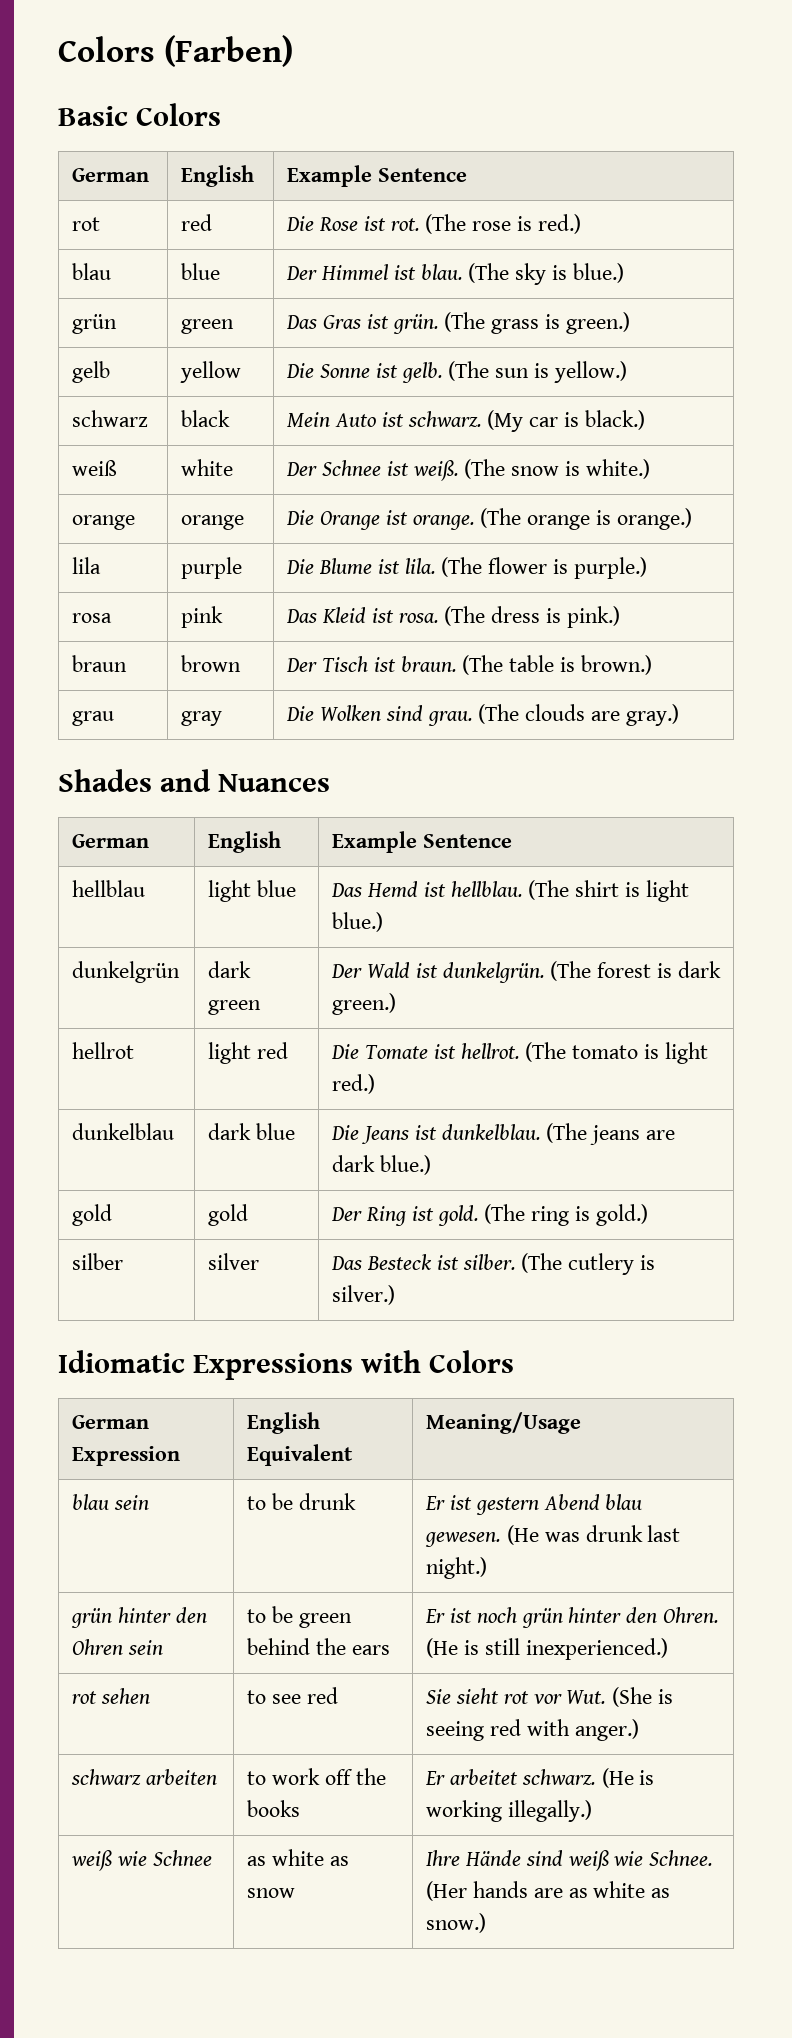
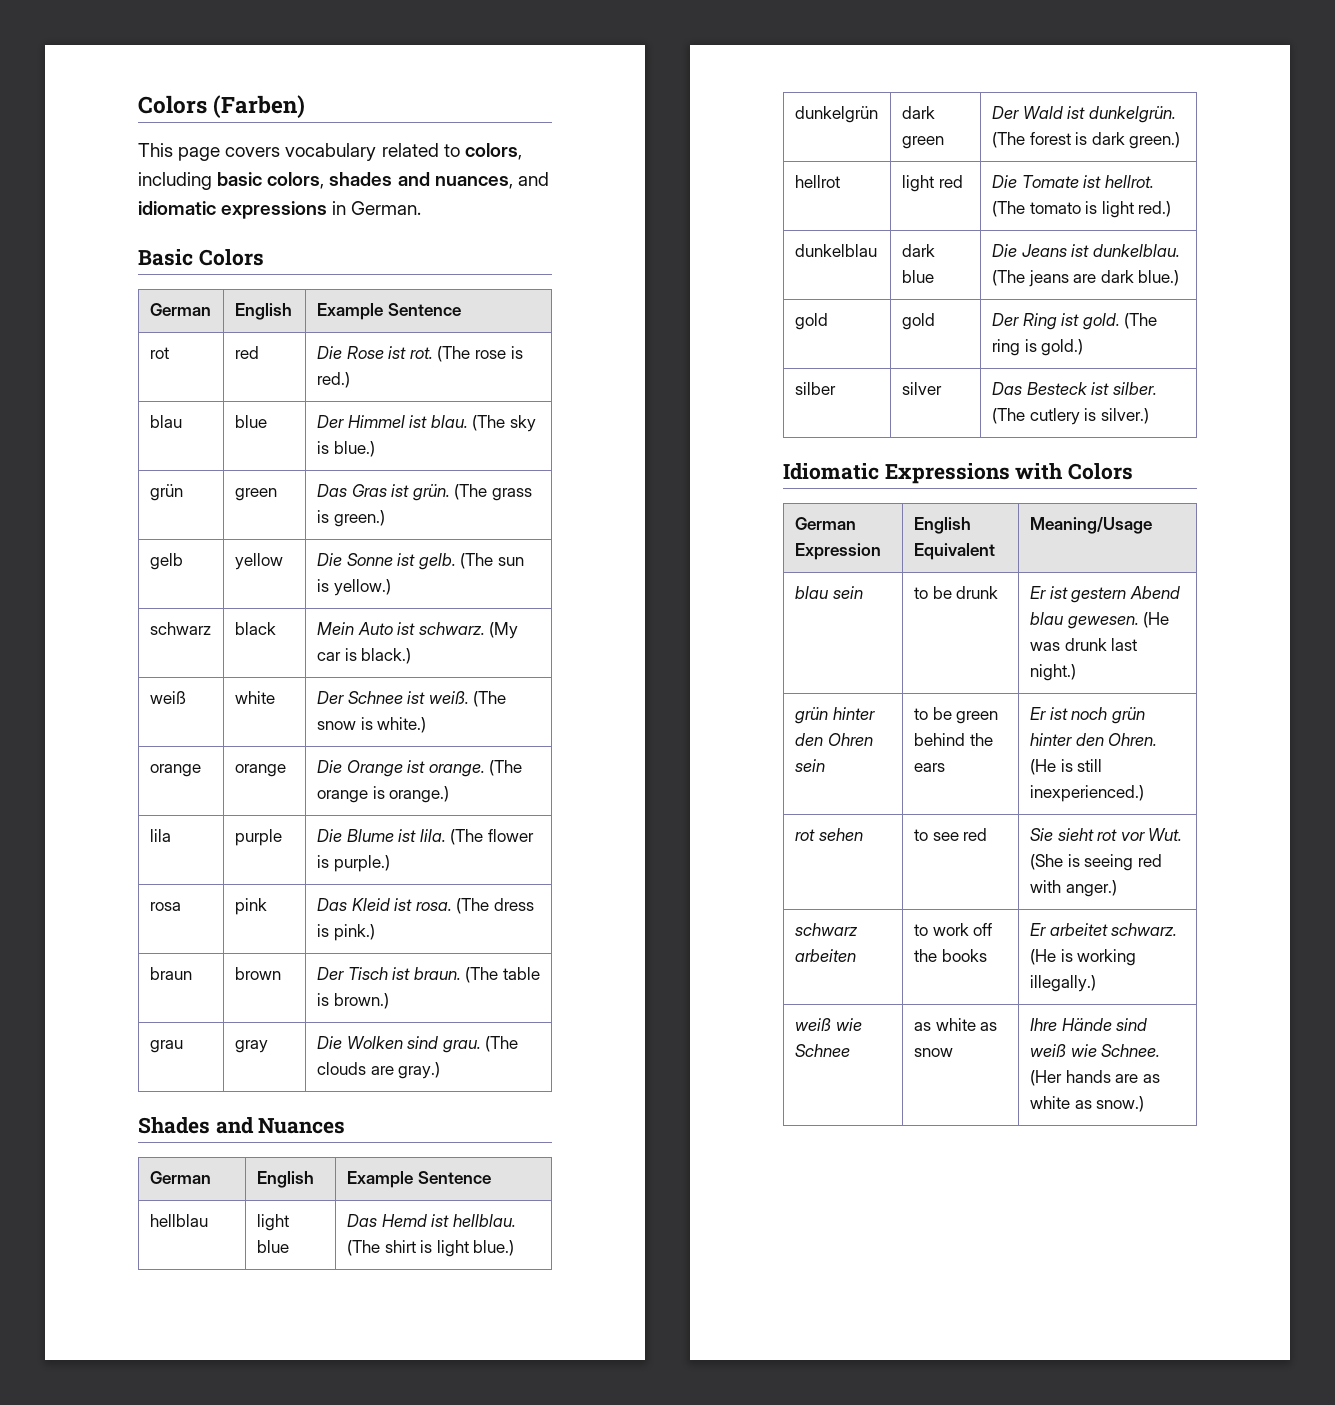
(294, 51) none -> [138,143,522,161] [138,172,549,190] [138,201,422,219] // This page covers vocabulary related to colors, including basic colors, shades and nuances, and idiomatic expressions in German.

